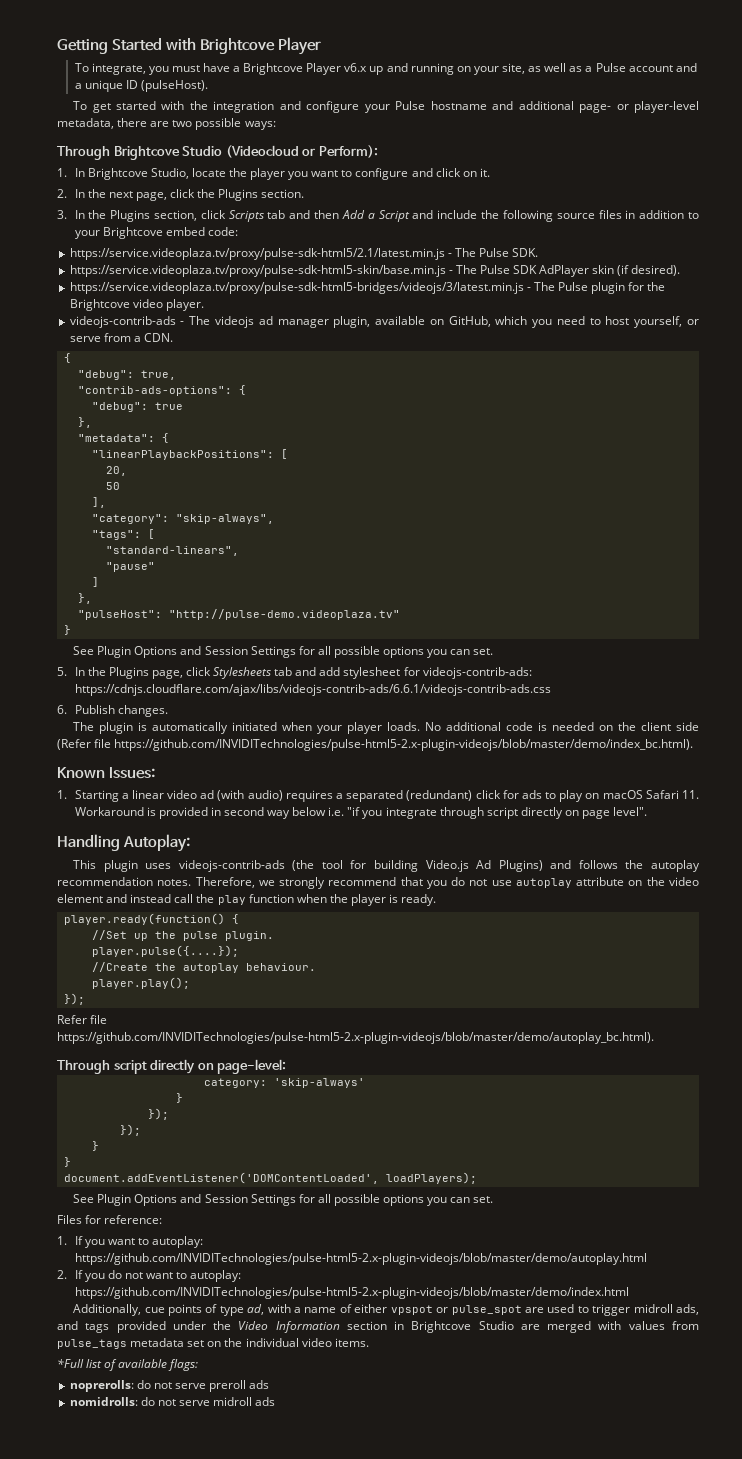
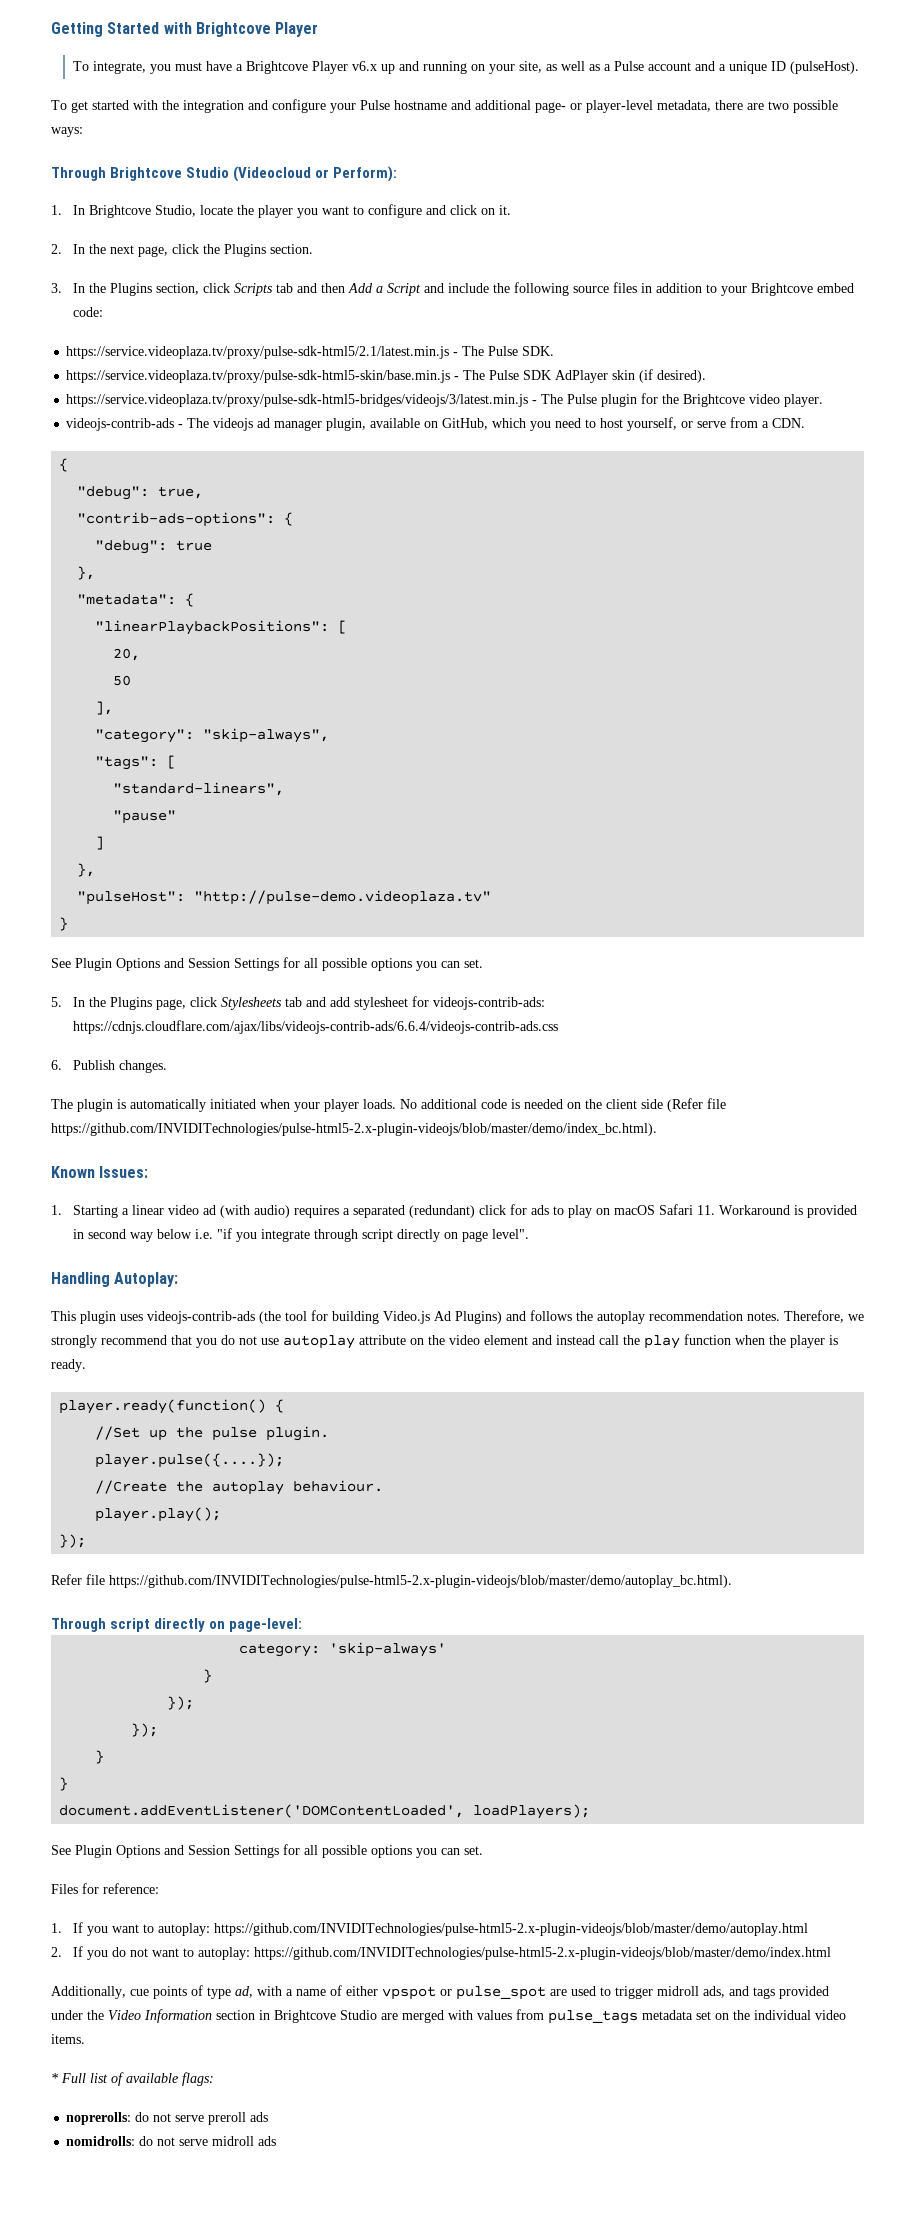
[74,684,551,696] https://cdnjs.cloudflare.com/ajax/libs/videojs-contrib-ads/6.6.1/videojs-contrib-ads.css -> [73,1020,559,1034] https://cdnjs.cloudflare.com/ajax/libs/videojs-contrib-ads/6.6.4/videojs-contrib-ads.css
[57,1359,84,1368] *Full -> [51,2073,86,2083] * Full

